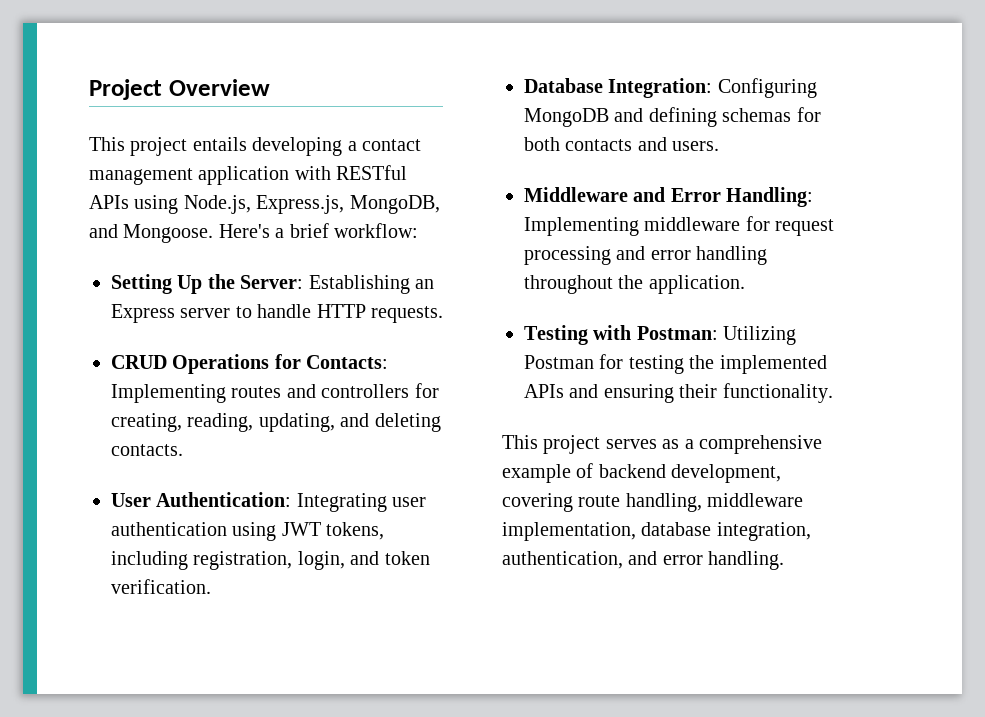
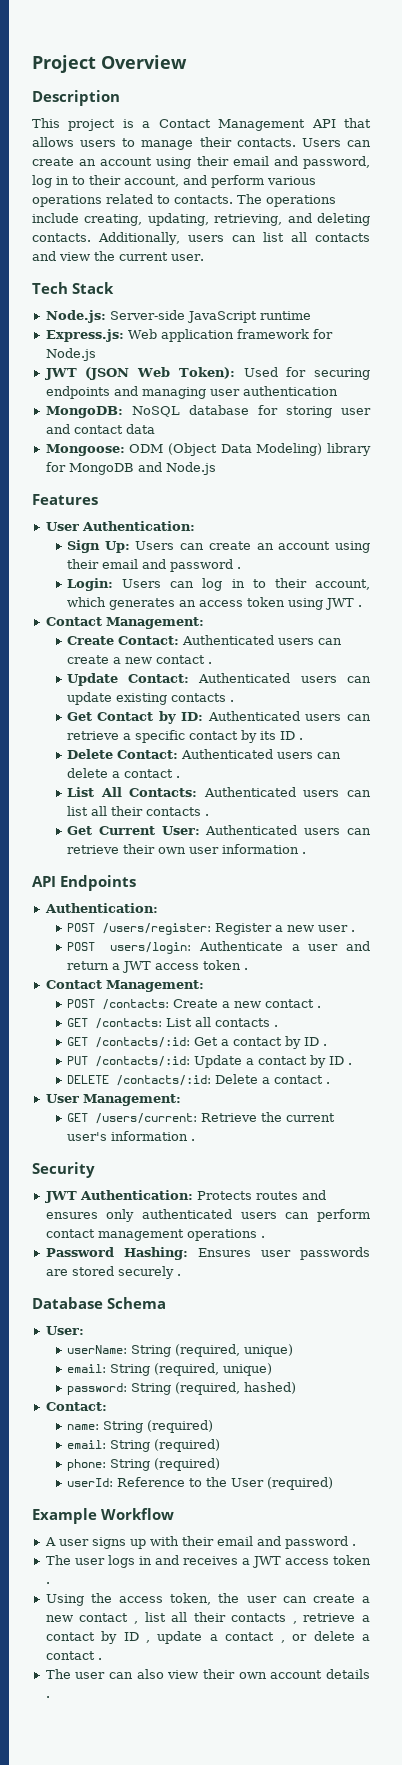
[89,137,421,156] [89,165,408,185] [89,195,440,214] [89,223,418,243] [111,274,434,294] [111,304,443,323] [111,354,389,374] [111,383,439,403] [111,413,441,432] [111,444,183,456] [111,492,427,512] [111,522,385,541] [111,551,430,570] [111,579,211,594] [524,78,817,98] [524,107,821,127] [524,137,720,151] [524,187,814,207] [524,216,835,236] [524,246,768,265] [524,275,745,294] [524,325,797,345] [524,354,827,374] [524,383,833,403] [502,435,822,454] [502,463,782,483] [502,493,804,512] [502,522,811,541] [502,551,785,570] // This project entails developing a contact management application with RESTful APIs using Node.js, Express.js, MongoDB, and Mongoose. Here's a brief workflow: // Setting Up the Server: Establishing an Express server to handle HTTP requests. // CRUD Operations for Contacts: Implementing routes and controllers for creating, reading, updating, and deleting contacts. // User Authentication: Integrating user authentication using JWT tokens, including registration, login, and token verification. // Database Integration: Configuring MongoDB and defining schemas for both contacts and users. // Middleware and Error Handling: Implementing middleware for request processing and error handling throughout the application. // Testing with Postman: Utilizing Postman for testing the implemented APIs and ensuring their functionality. // This project serves as a comprehensive example of backend development, covering route handling, middleware implementation, database integration, authentication, and error handling. -> [32,90,120,106] [32,118,371,131] [32,137,371,150] [32,156,370,169] [32,175,316,188] [32,194,336,207] [32,213,370,226] [32,232,370,245] [32,251,204,261] [32,282,115,294] [45,310,311,323] [45,329,333,342] [45,348,96,361] [44,367,370,380] [45,386,338,399] [45,405,372,418] [45,424,155,434] [45,443,371,456] [45,462,216,475] [32,494,98,505] [45,521,195,531] [66,540,370,553] [66,559,241,572] [66,578,370,591] [66,597,362,610] [45,617,204,629] [66,635,342,645] [66,655,212,664] [66,673,371,686] [66,692,234,705] [66,711,371,724] [66,730,303,743] [66,749,341,759] [66,768,180,778] [66,787,371,797] [66,806,209,816] [66,825,371,835] [66,844,306,854] [32,875,137,891] [44,903,158,913] [66,923,355,935] [66,941,370,954] [66,960,248,973] [45,980,204,992] [66,999,321,1010] [66,1017,278,1029] [66,1036,327,1049] [66,1055,352,1068] [66,1074,330,1086] [45,1094,181,1106] [66,1112,335,1124] [66,1131,195,1141] [32,1162,95,1178] [44,1190,326,1203] [45,1209,370,1222] [45,1229,265,1241] [45,1247,370,1260] [45,1266,181,1279] [32,1297,167,1309] [45,1326,84,1335] [66,1344,293,1357] [66,1363,272,1376] [66,1382,296,1395] [45,1402,107,1411] [66,1420,213,1433] [66,1439,220,1452] [66,1458,220,1471] [66,1477,333,1490] [32,1508,175,1524] [44,1536,356,1549] [45,1555,371,1568] [45,1582,50,1584] [45,1593,370,1606] [45,1612,370,1624] [45,1631,371,1644] [45,1651,102,1660] [45,1669,370,1679] [45,1696,50,1698] // Description // This project is a Contact Management API that allows users to manage their contacts. Users can create an account using their email and password, log in to their account, and perform various operations related to contacts. The operations include creating, updating, retrieving, and deleting contacts. Additionally, users can list all contacts and view the current user. // Tech Stack // Node.js: Server-side JavaScript runtime // Express.js: Web application framework for Node.js // JWT (JSON Web Token): Used for securing endpoints and managing user authentication // MongoDB: NoSQL database for storing user and contact data // Mongoose: ODM (Object Data Modeling) library for MongoDB and Node.js // Features // User Authentication: // Sign Up: Users can create an account using their email and password . // Login: Users can log in to their account, which generates an access token using JWT . // Contact Management: // Create Contact: Authenticated users can create a new contact . // Update Contact: Authenticated users can update existing contacts . // Get Contact by ID: Authenticated users can retrieve a specific contact by its ID . // Delete Contact: Authenticated users can delete a contact . // List All Contacts: Authenticated users can list all their contacts . // Get Current User: Authenticated users can retrieve their own user information . // API Endpoints // Authentication: // POST /users/register: Register a new user . // POST users/login: Authenticate a user and return a JWT access token . // Contact Management: // POST /contacts: Create a new contact . // GET /contacts: List all contacts . // GET /contacts/:id: Get a contact by ID . // PUT /contacts/:id: Update a contact by ID . // DELETE /contacts/:id: Delete a contact . // User Management: // GET /users/current: Retrieve the current user's information . // Security // JWT Authentication: Protects routes and ensures only authenticated users can perform contact management operations . // Password Hashing: Ensures user passwords are stored securely . // Database Schema // User: // userName: String (required, unique) // email: String (required, unique) // password: String (required, hashed) // Contact: // name: String (required) // email: String (required) // phone: String (required) // userId: Reference to the User (required) // Example Workflow // A user signs up with their email and password . // The user logs in and receives a JWT access token . // Using the access token, the user can create a new contact , list all their contacts , retrieve a contact by ID , update a contact , or delete a contact . // The user can also view their own account details .

